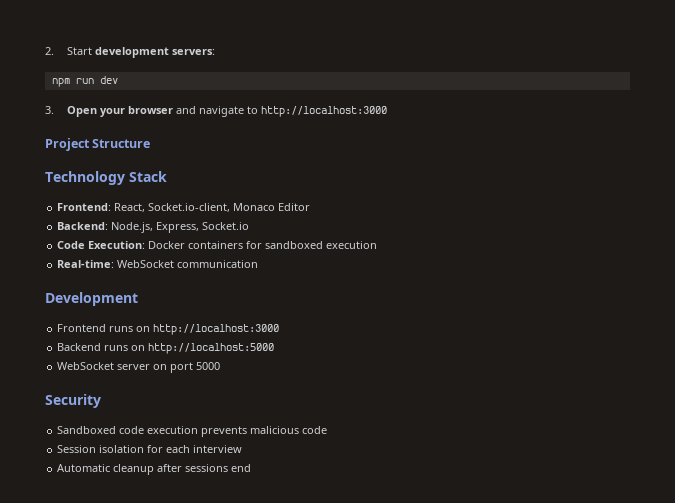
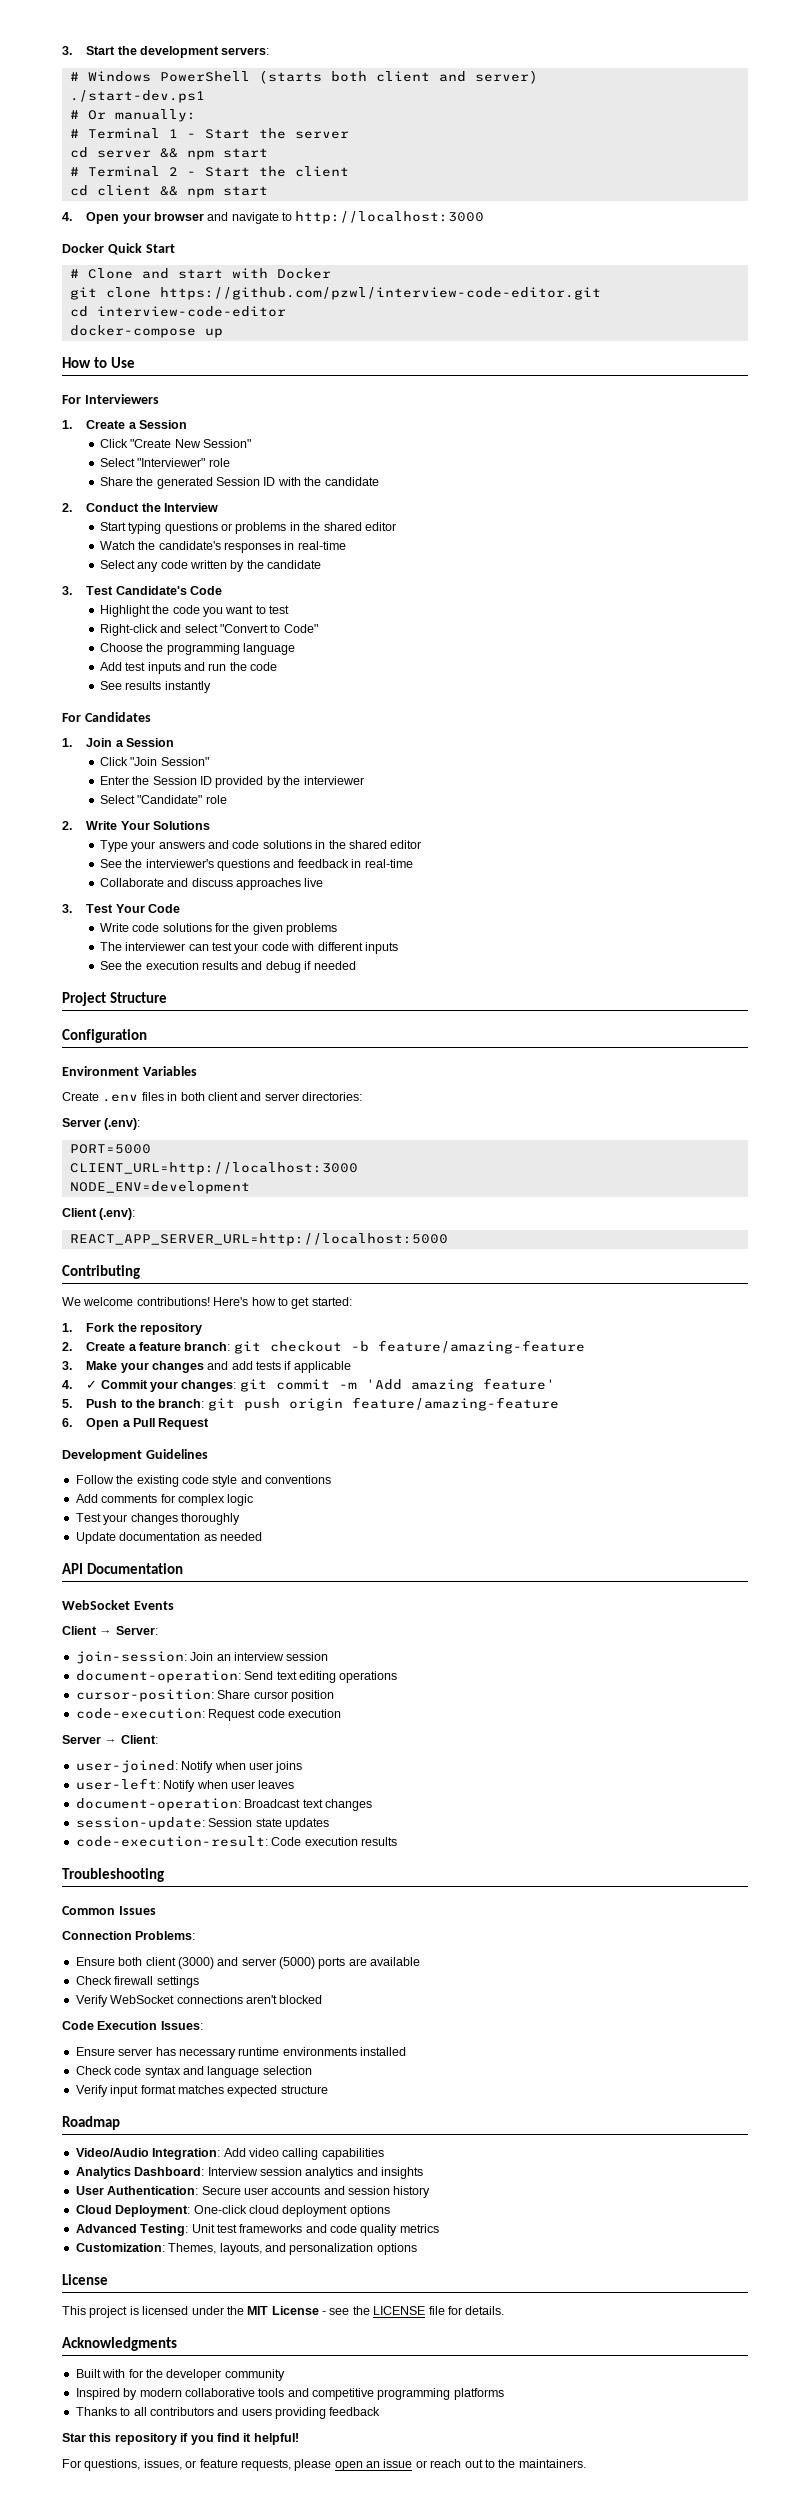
[45,47,92,55] 2. Start -> [62,46,137,55] 3. Start the
[51,76,118,87] [45,106,54,114] npm run dev // 3. -> [69,70,538,84] [69,90,205,103] [69,109,196,122] [69,128,349,139] [69,147,268,160] [69,166,349,177] [69,185,268,198] [62,212,72,221] # Windows PowerShell (starts both client and server) // ./start-dev.ps1 // # Or manually: // # Terminal 1 - Start the server // cd server && npm start // # Terminal 2 - Start the client // cd client && npm start // 4.
[45,138,151,151] [45,171,167,185] [57,203,311,212] [57,222,250,233] [57,241,378,249] [57,260,259,268] [45,292,138,306] [57,324,280,335] [57,343,275,354] [57,362,221,373] [45,394,101,408] [57,426,328,437] [57,445,243,453] [57,464,252,475] Project Structure // Technology Stack // Frontend: React, Socket.io-client, Monaco Editor // Backend: Node.js, Express, Socket.io // Code Execution: Docker containers for sandboxed execution // Real-time: WebSocket communication // Development // Frontend runs on http://localhost:3000 // Backend runs on http://localhost:5000 // WebSocket server on port 5000 // Security // Sandboxed code execution prevents malicious code // Session isolation for each interview // Automatic cleanup after sessions end -> [62,243,175,255] [69,268,331,279] [69,287,601,300] [69,306,286,317] [69,325,223,338] [62,357,135,368] [62,394,159,404] [62,420,187,429] [99,439,252,448] [99,458,230,467] [99,477,379,489] [62,503,218,512] [99,522,396,534] [99,541,346,553] [99,560,322,572] [62,586,222,595] [99,605,290,617] [99,624,318,636] [99,643,296,655] [99,662,278,674] [99,681,211,693] [62,712,151,722] [62,738,174,747] [99,757,209,766] [99,776,364,788] [99,795,227,804] [62,821,210,830] [99,840,422,852] [99,859,413,871] [99,878,324,890] [62,904,180,913] [99,923,338,935] [99,942,398,954] [99,961,356,973] [62,992,167,1006] [62,1029,147,1043] [62,1066,197,1076] [62,1092,362,1102] [62,1118,141,1130] [69,1144,151,1154] [69,1162,358,1175] [69,1181,250,1194] [62,1208,136,1220] [69,1233,448,1246] [62,1265,140,1279] [62,1297,352,1309] [62,1323,202,1335] [62,1340,585,1354] [62,1361,351,1373] [62,1378,555,1392] [62,1397,559,1411] [62,1418,210,1430] [62,1449,208,1461] [75,1475,331,1487] [75,1494,254,1506] [75,1513,240,1525] [75,1532,262,1544] [62,1563,183,1574] [62,1600,174,1610] [62,1626,158,1635] [75,1651,329,1664] [75,1670,398,1683] [75,1689,334,1702] [75,1708,341,1721] [62,1735,158,1744] [75,1760,303,1773] [75,1778,295,1792] [75,1798,372,1811] [75,1817,329,1830] [75,1836,397,1847] [62,1868,164,1882] [62,1906,156,1915] [62,1931,196,1940] [75,1957,421,1969] [75,1976,199,1988] [75,1995,323,2007] [62,2021,203,2030] [75,2047,406,2059] [75,2066,312,2078] [75,2085,328,2097] [62,2116,120,2130] [75,2148,384,2160] [75,2167,423,2179] [75,2186,431,2198] [75,2205,390,2217] [75,2224,439,2236] [75,2243,417,2255] [62,2274,108,2285] [62,2306,505,2318] [62,2337,177,2351] [75,2369,285,2381] [75,2388,504,2400] [75,2407,381,2419] [62,2433,299,2445] [62,2459,586,2471] Docker Quick Start // # Clone and start with Docker // git clone https://github.com/pzwl/interview-code-editor.git // cd interview-code-editor // docker-compose up // How to Use // For Interviewers // 1. Create a Session // Click "Create New Session" // Select "Interviewer" role // Share the generated Session ID with the candidate // 2. Conduct the Interview // Start typing questions or problems in the shared editor // Watch the candidate's responses in real-time // Select any code written by the candidate // 3. Test Candidate's Code // Highlight the code you want to test // Right-click and select "Convert to Code" // Choose the programming language // Add test inputs and run the code // See results instantly // For Candidates // 1. Join a Session // Click "Join Session" // Enter the Session ID provided by the interviewer // Select "Candidate" role // 2. Write Your Solutions // Type your answers and code solutions in the shared editor // See the interviewer's questions and feedback in real-time // Collaborate and discuss approaches live // 3. Test Your Code // Write code solutions for the given problems // The interviewer can test your code with different inputs // See the execution results and debug if needed // Project Structure // Configuration // Environment Variables // Create .env files in both client and server directories: // Server (.env): // PORT=5000 // CLIENT_URL=http://localhost:3000 // NODE_ENV=development // Client (.env): // REACT_APP_SERVER_URL=http://localhost:5000 // Contributing // We welcome contributions! Here's how to get started: // 1. Fork the repository // 2. Create a feature branch: git checkout -b feature/amazing-feature // 3. Make your changes and add tests if applicable // 4. ✓ Commit your changes: git commit -m 'Add amazing feature' // 5. Push to the branch: git push origin feature/amazing-feature // 6. Open a Pull Request // Development Guidelines // Follow the existing code style and conventions // Add comments for complex logic // Test your changes thoroughly // Update documentation as needed // API Documentation // WebSocket Events // Client → Server: // join-session: Join an interview session // document-operation: Send text editing operations // cursor-position: Share cursor position // code-execution: Request code execution // Server → Client: // user-joined: Notify when user joins // user-left: Notify when user leaves // document-operation: Broadcast text changes // session-update: Session state updates // code-execution-result: Code execution results // Troubleshooting // Common Issues // Connection Problems: // Ensure both client (3000) and server (5000) ports are available // Check firewall settings // Verify WebSocket connections aren't blocked // Code Execution Issues: // Ensure server has necessary runtime environments installed // Check code syntax and language selection // Verify input format matches expected structure // Roadmap // Video/Audio Integration: Add video calling capabilities // Analytics Dashboard: Interview session analytics and insights // User Authentication: Secure user accounts and session history // Cloud Deployment: One-click cloud deployment options // Advanced Testing: Unit test frameworks and code quality metrics // Customization: Themes, layouts, and personalization options // License // This project is licensed under the MIT License - see the LICENSE file for details. // Acknowledgments // Built with for the developer community // Inspired by modern collaborative tools and competitive programming platforms // Thanks to all contributors and users providing feedback // Star this repository if you find it helpful! // For questions, issues, or feature requests, please open an issue or reach out to the maintainers.

